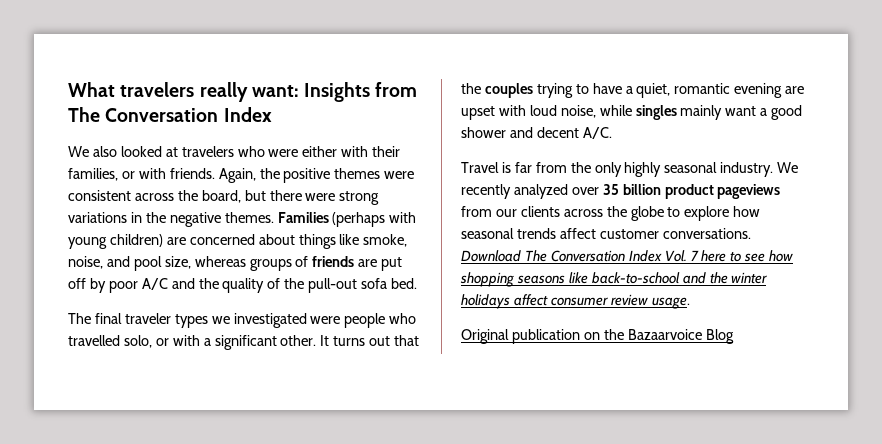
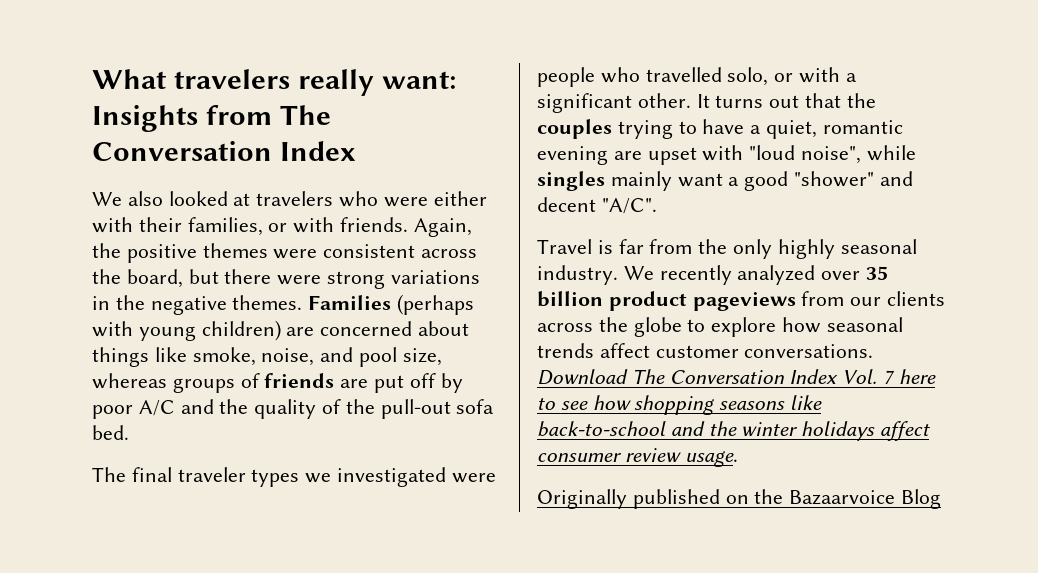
[529,105,596,118] loud noise, -> [749,145,862,164] "loud noise",
[461,127,506,138] shower -> [794,171,875,187] "shower"
[582,127,612,139] A/C. -> [601,198,657,214] "A/C".
[461,329,580,344] Original publication -> [537,489,720,509] Originally published

